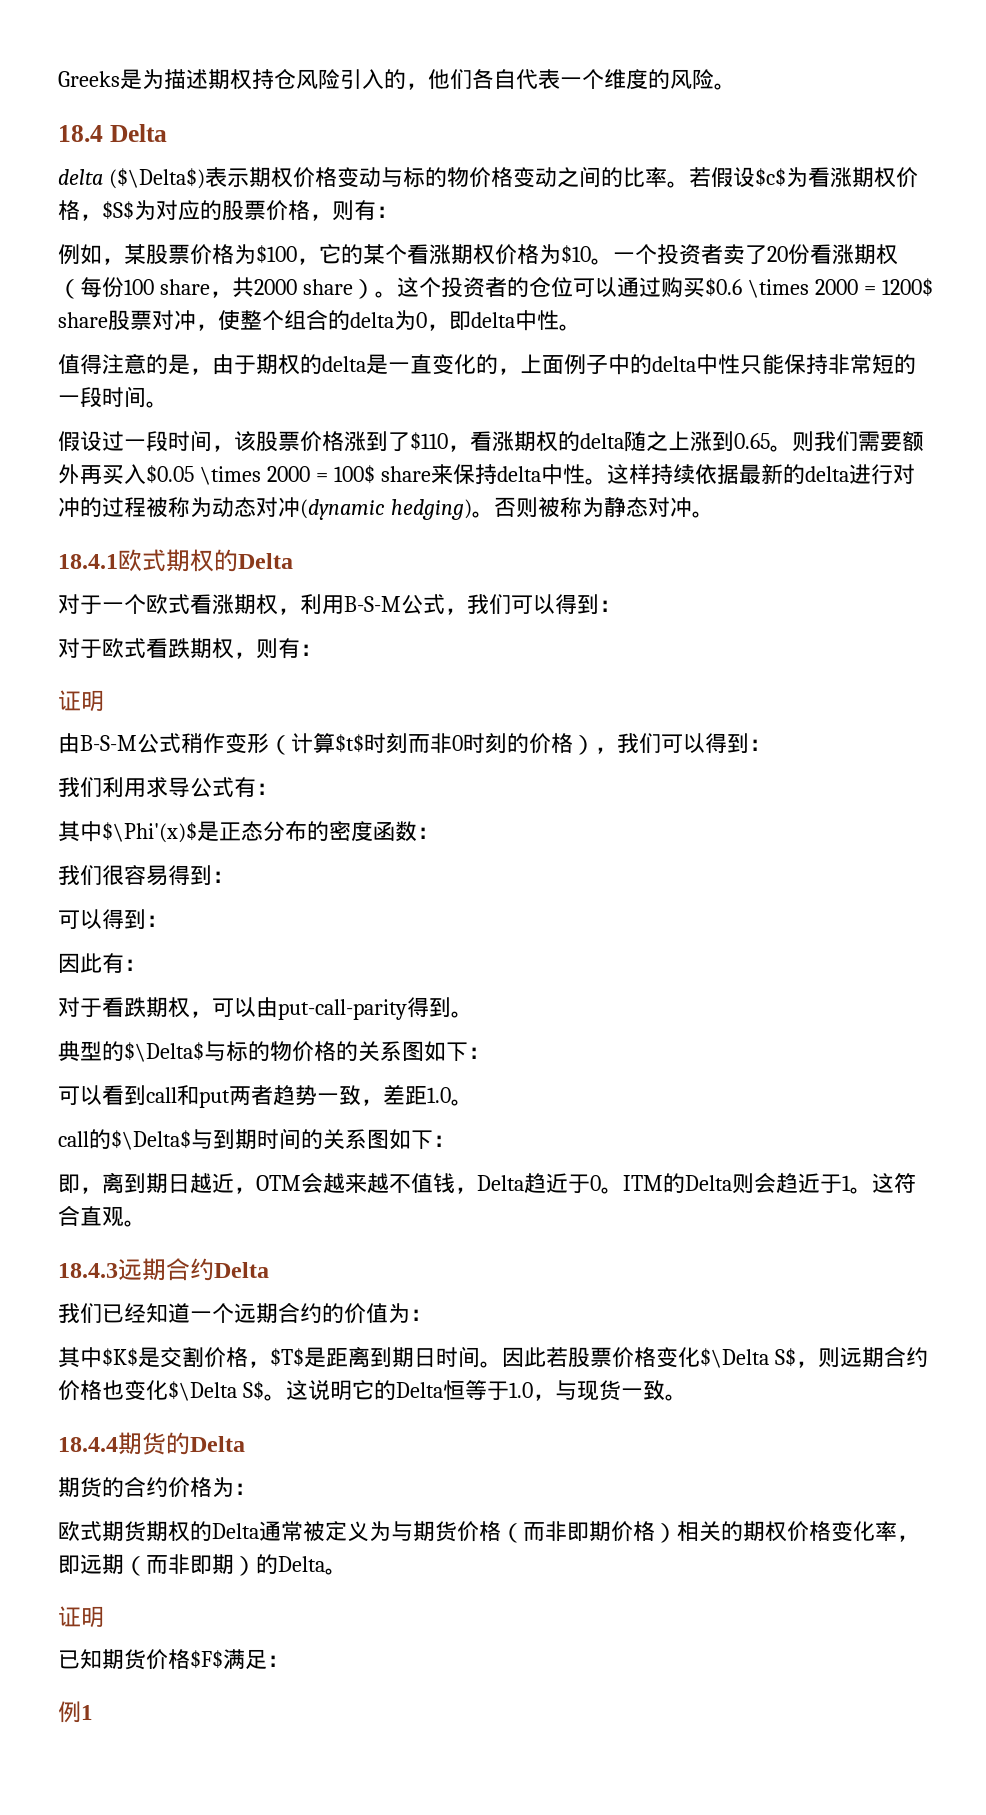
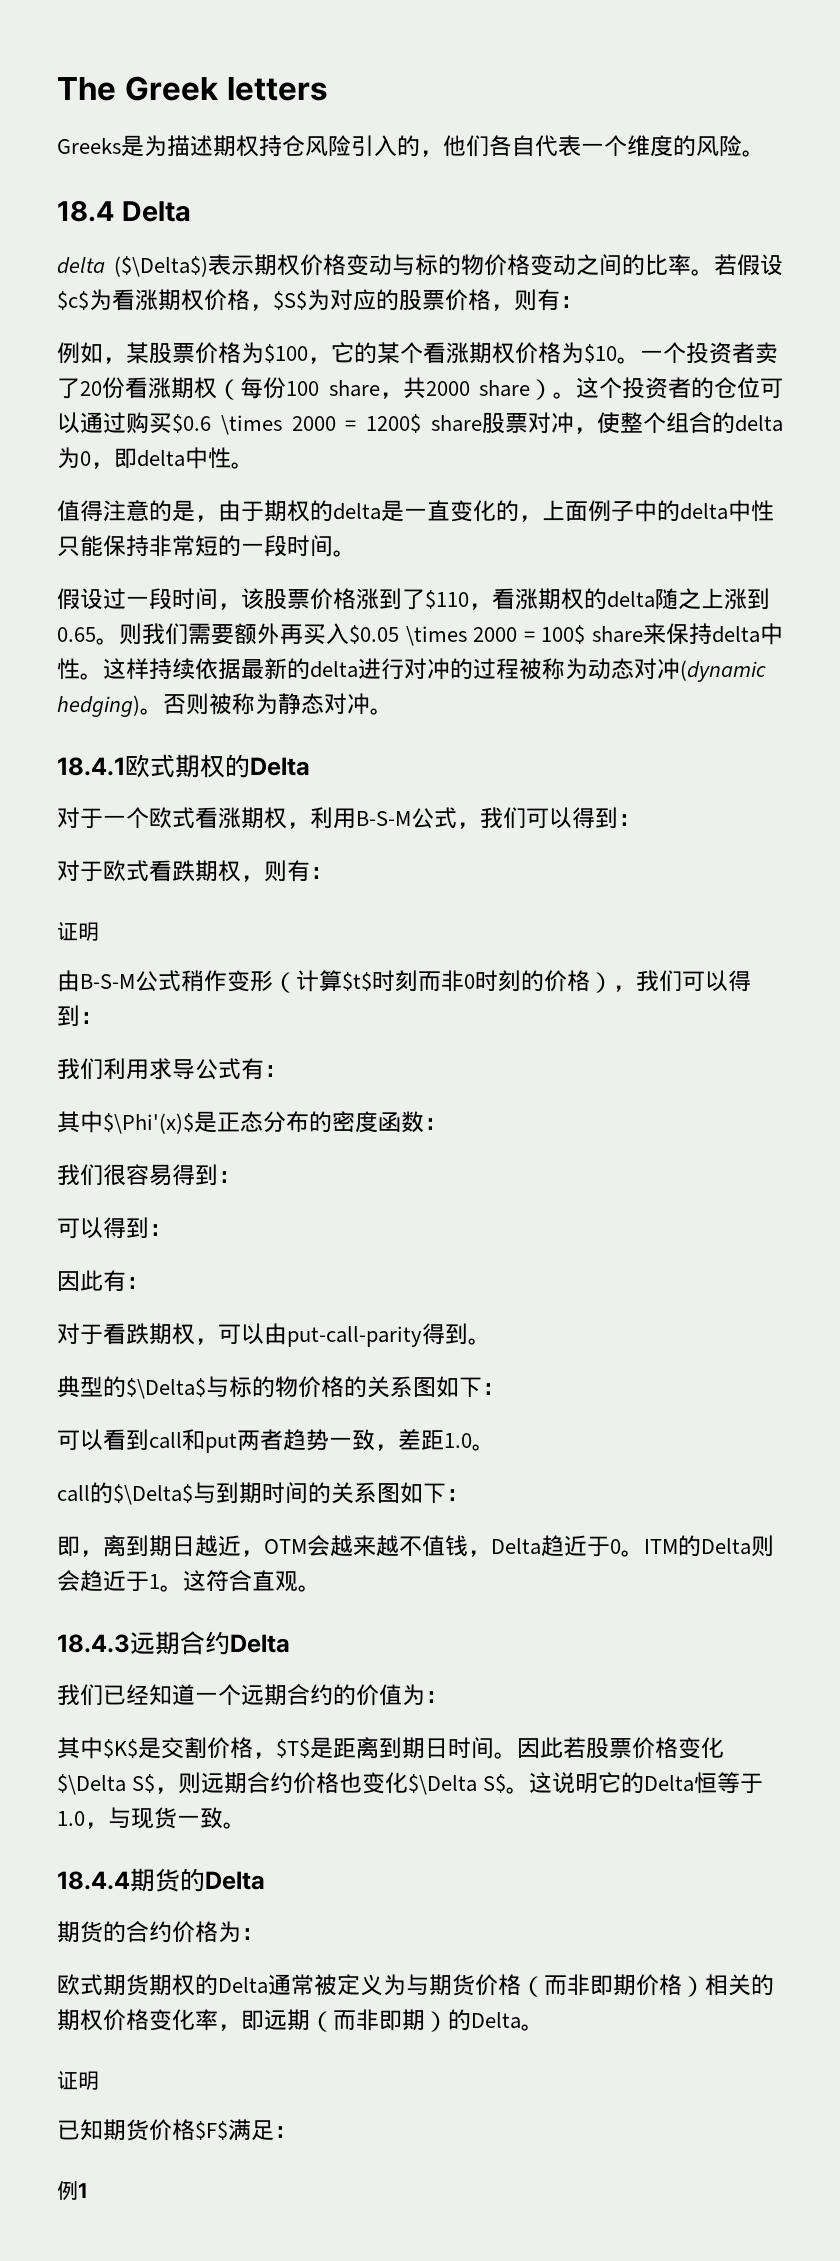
(58, 79) none -> [57,76,328,101] The Greek letters //

